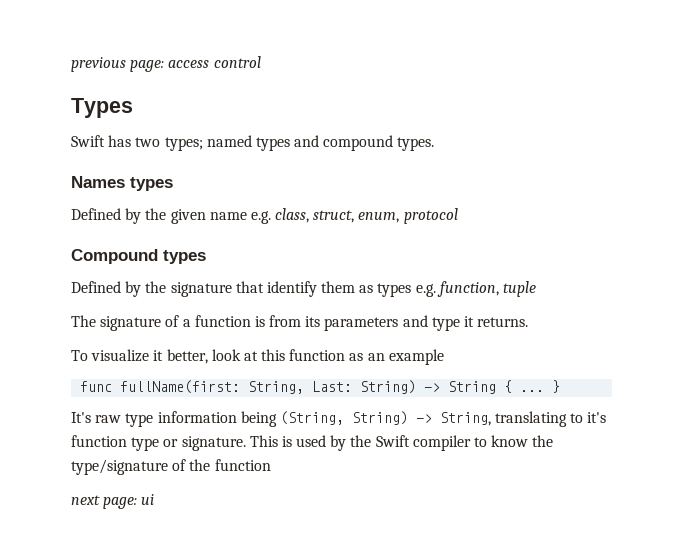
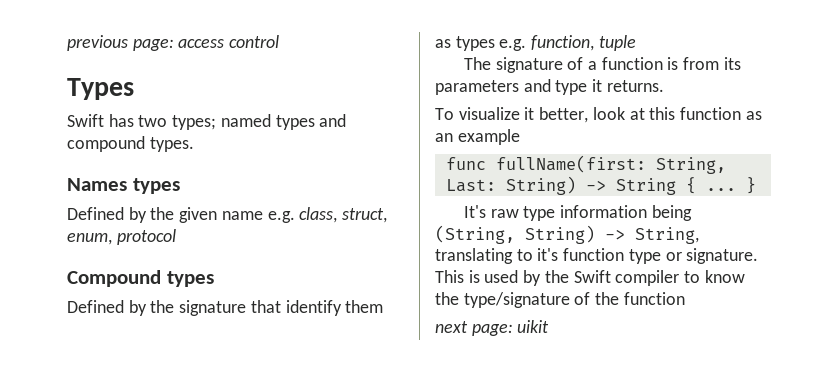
[141,494,155,505] ui -> [517,320,550,333] uikit

